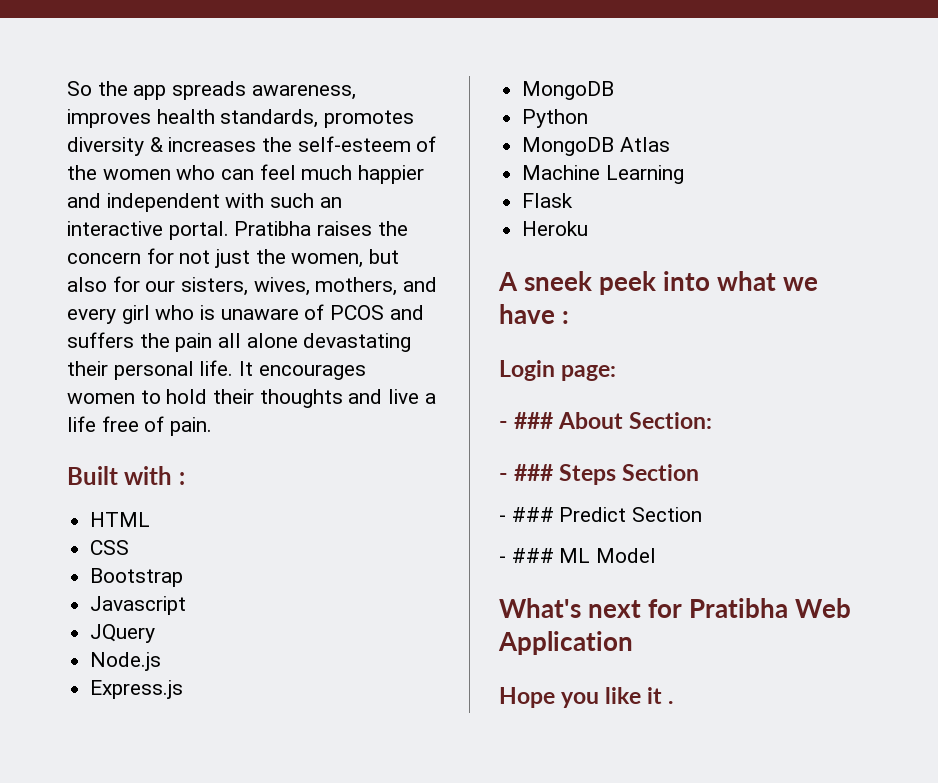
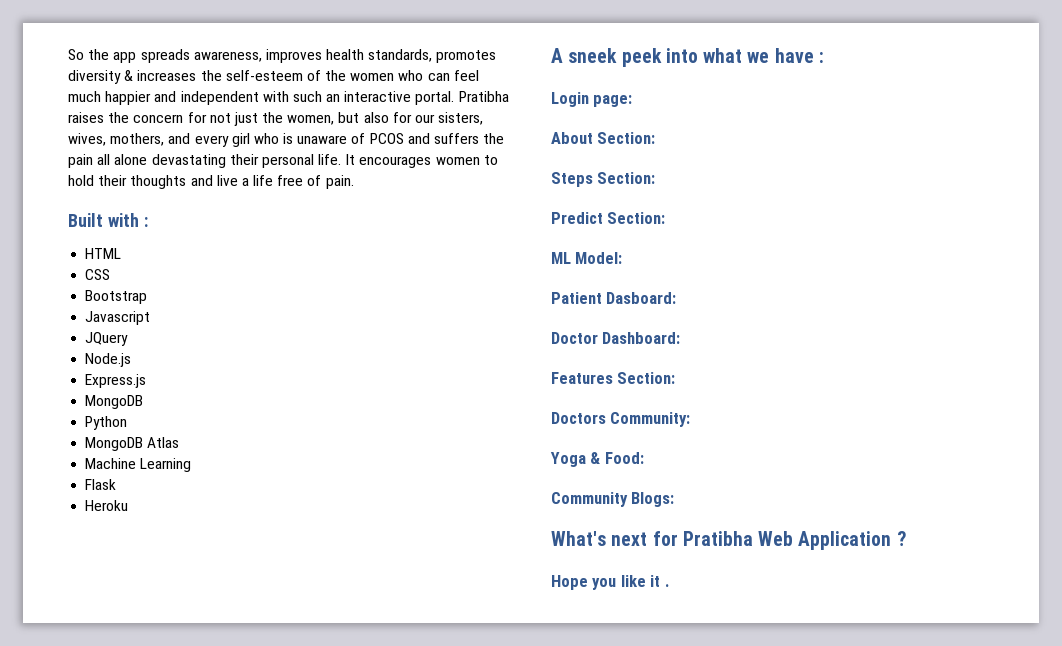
[499,412,554,429] - ### -> (633, 101) none
[499,464,700,485] [499,507,703,522] [499,548,657,563] - ### Steps Section // - ### Predict Section // - ### ML Model -> [551,172,656,187] [551,212,666,224] [551,252,623,264] [551,292,677,304] [551,332,681,344] [551,372,676,384] [551,412,691,427] [550,452,644,467] [551,492,675,507] Steps Section: // Predict Section: // ML Model: // Patient Dasboard: // Doctor Dashboard: // Features Section: // Doctors Community: // Yoga & Food: // Community Blogs:
(633, 643) none -> [896,531,906,546] ?

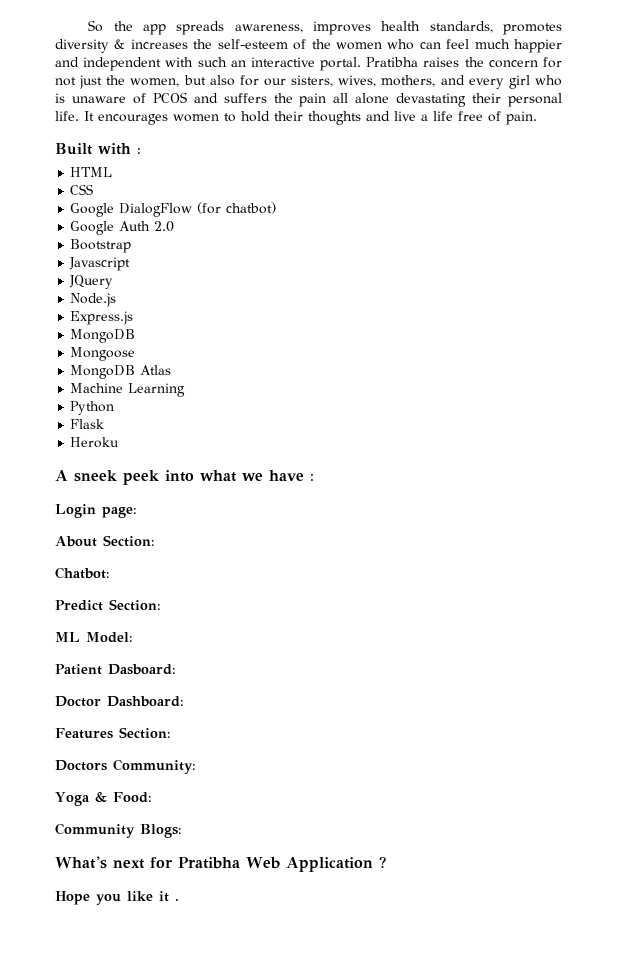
(111, 274) none -> [70,202,277,217] [70,221,175,235] // Google DialogFlow (for chatbot) // Google Auth 2.0
[85,416,128,430] Python -> [70,347,136,361] Mongoose
(192, 465) none -> [70,401,115,415] // Python
[551,172,656,187] Steps Section: -> [55,567,110,579] Chatbot:

